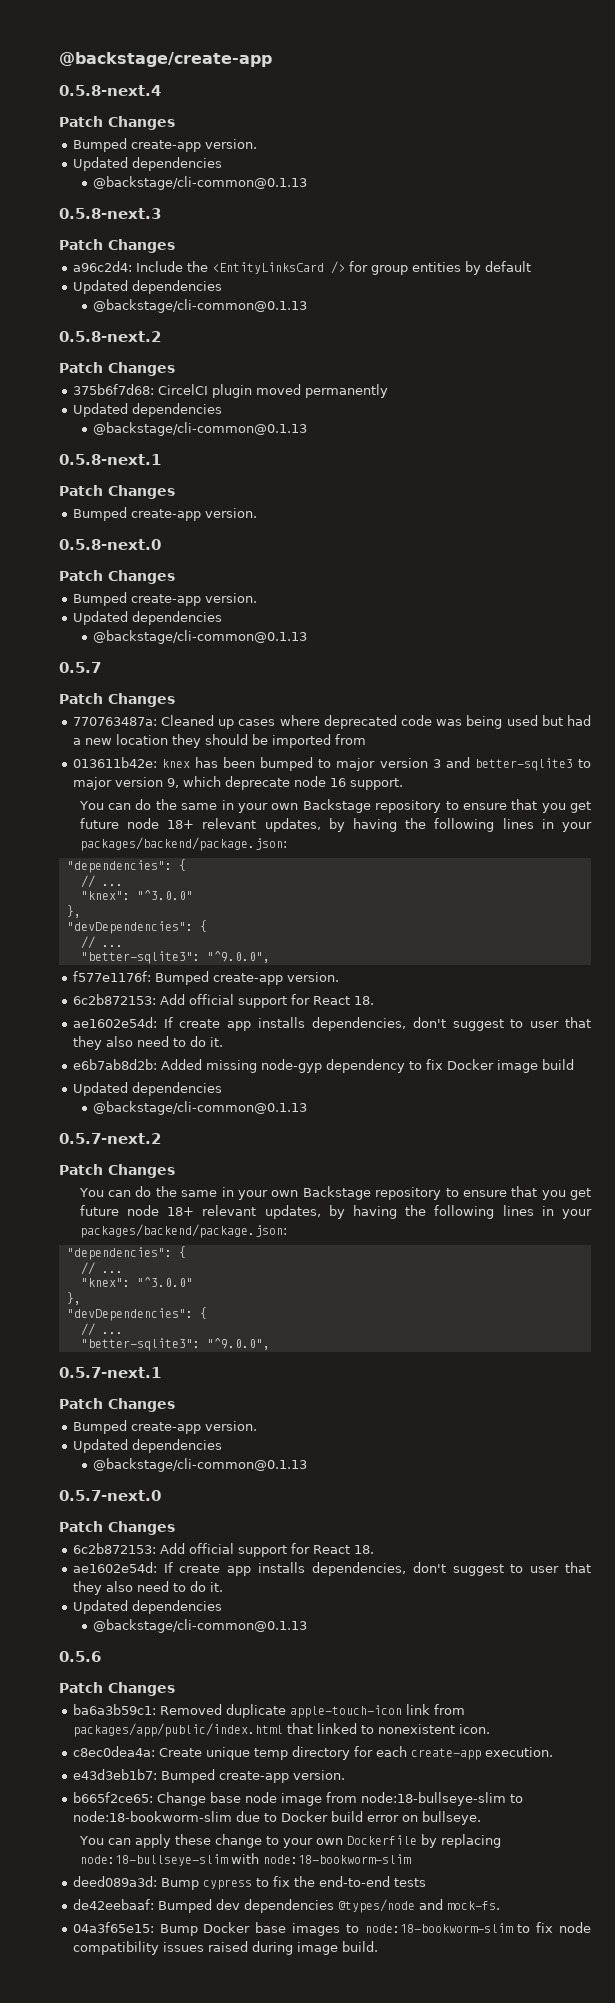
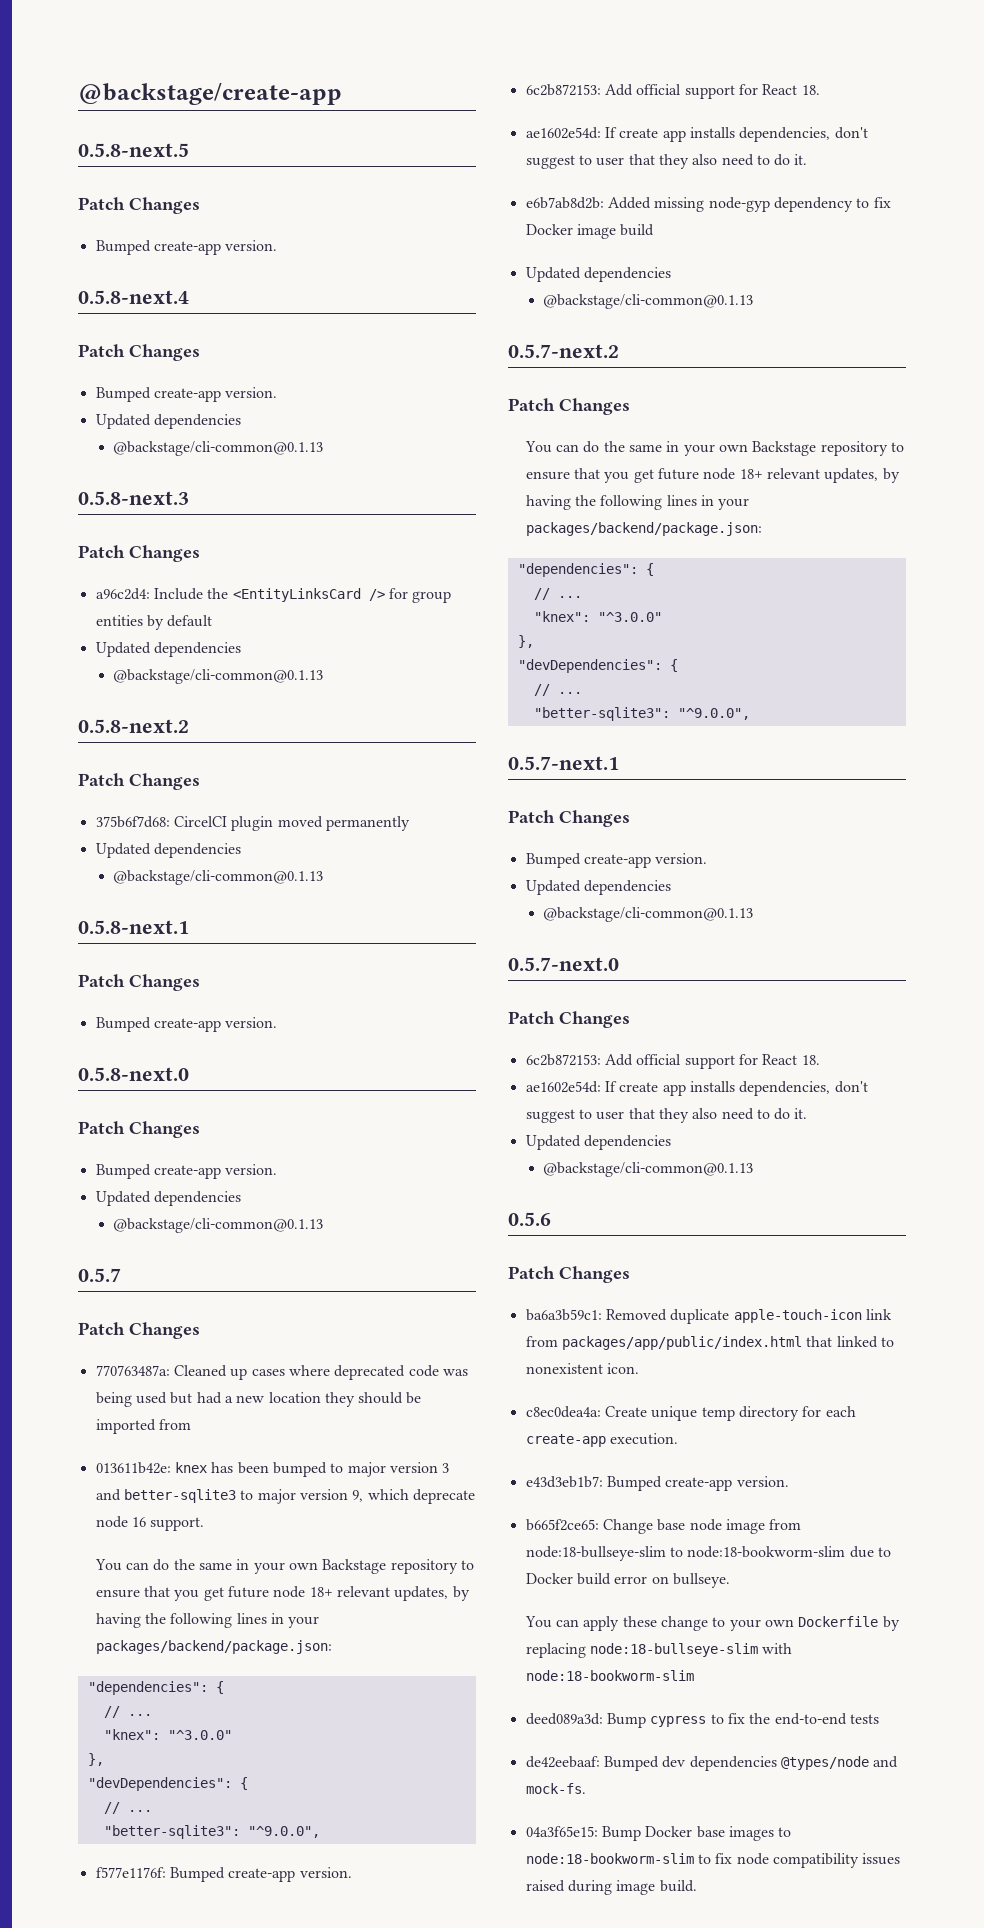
(272, 59) none -> [78,143,189,157] [78,197,200,214] [95,240,278,255] // 0.5.8-next.5 // Patch Changes // Bumped create-app version.

